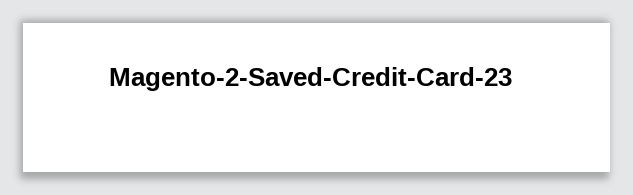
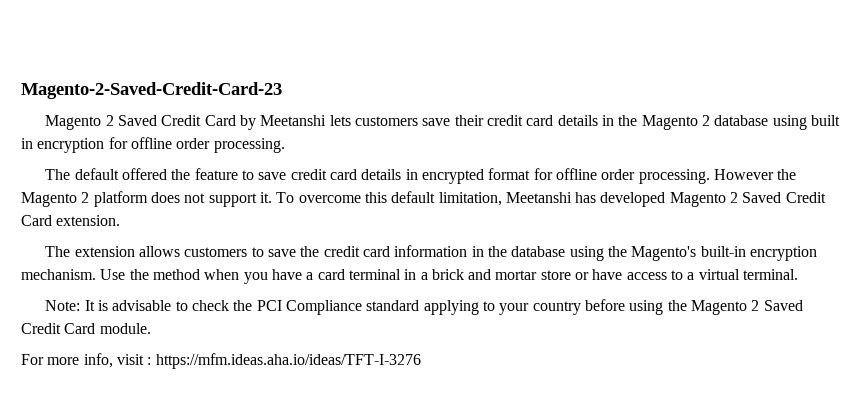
(512, 79) none -> [45,115,840,130] [21,137,285,153] [45,168,797,184] [21,191,826,207] [21,215,121,226] [45,245,817,261] [21,269,799,284] [45,299,803,315] [21,323,151,334] [21,353,421,369] // Magento 2 Saved Credit Card by Meetanshi lets customers save their credit card details in the Magento 2 database using built in encryption for offline order processing. // The default offered the feature to save credit card details in encrypted format for offline order processing. However the Magento 2 platform does not support it. To overcome this default limitation, Meetanshi has developed Magento 2 Saved Credit Card extension. // The extension allows customers to save the credit card information in the database using the Magento's built-in encryption mechanism. Use the method when you have a card terminal in a brick and mortar store or have access to a virtual terminal. // Note: It is advisable to check the PCI Compliance standard applying to your country before using the Magento 2 Saved Credit Card module. // For more info, visit : https://mfm.ideas.aha.io/ideas/TFT-I-3276

